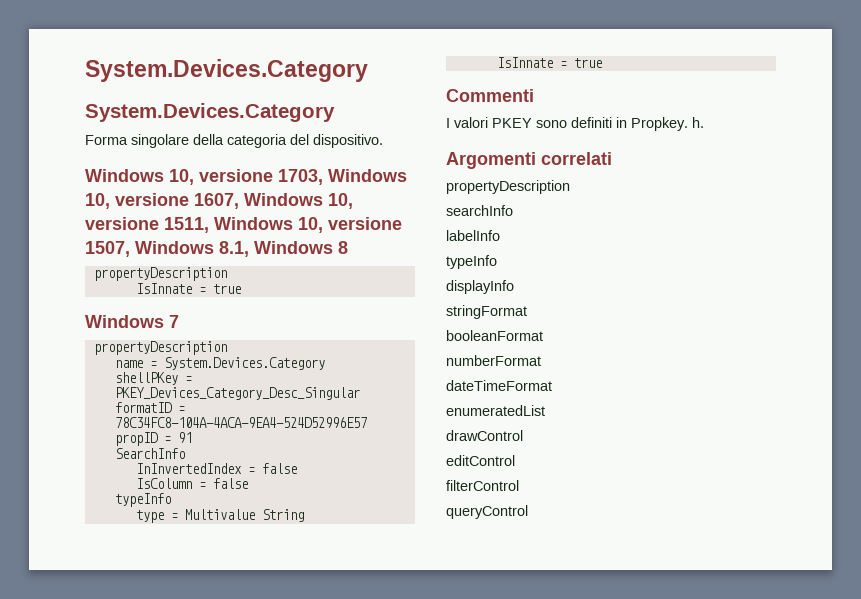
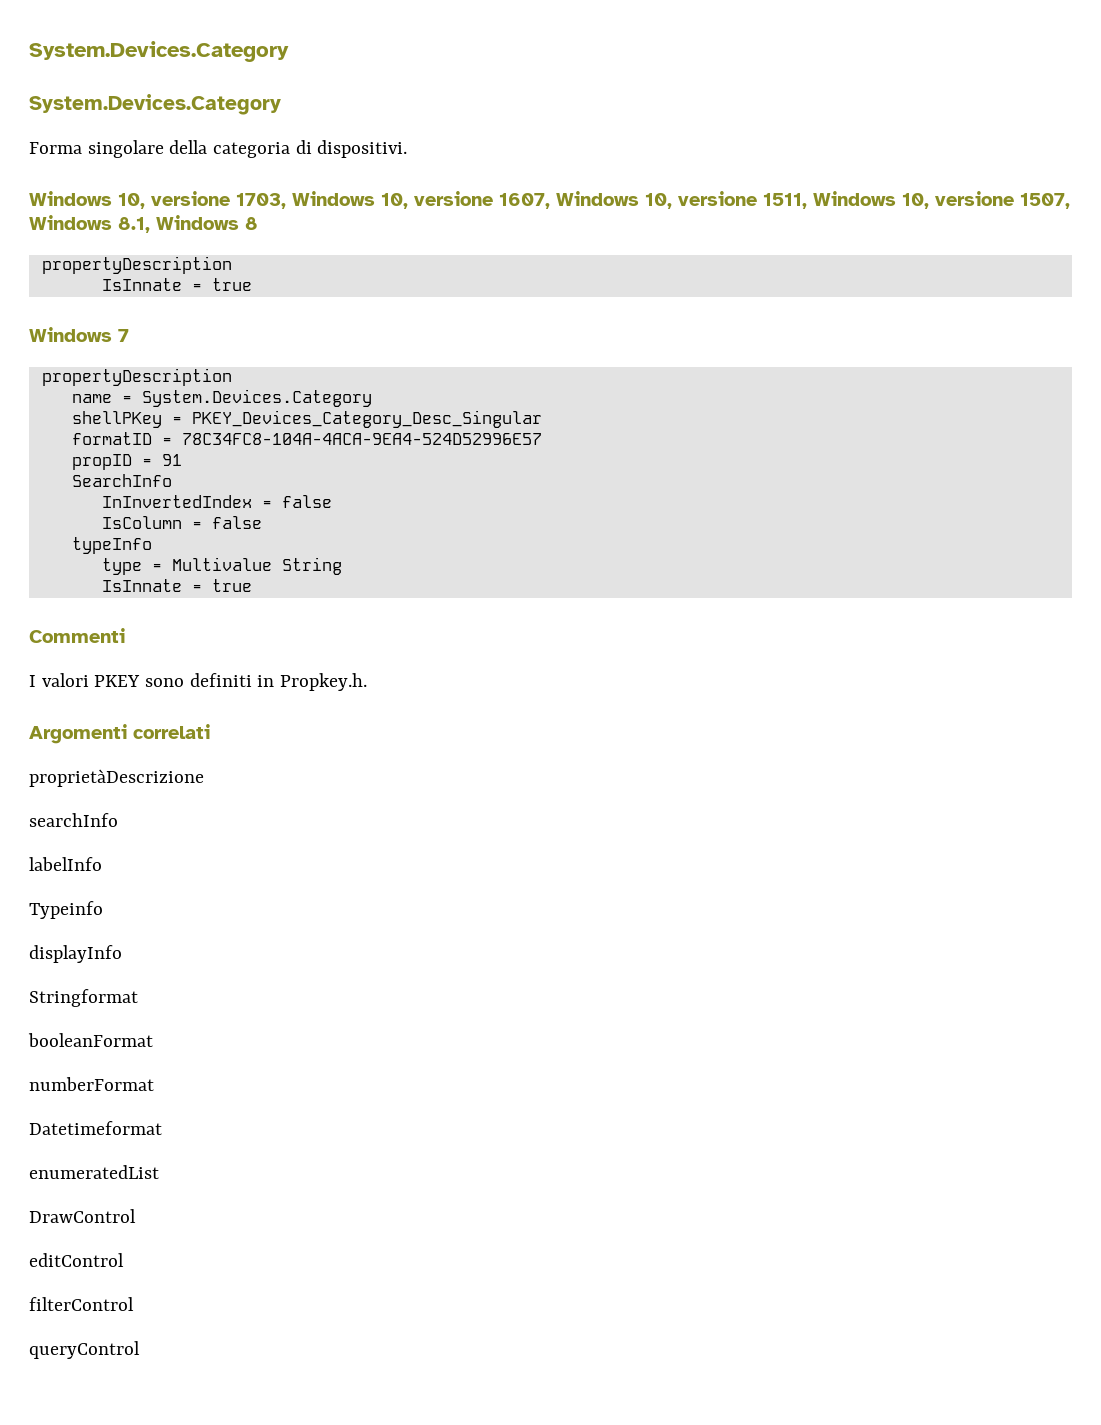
[290,134,383,148] del dispositivo. -> [295,140,408,158] di dispositivi.
[631,117,704,131] Propkey. h. -> [280,673,368,691] Propkey.h.
[446,180,570,194] propertyDescription -> [29,769,204,787] proprietàDescrizione
[446,255,497,269] typeInfo -> [29,901,103,919] Typeinfo
[446,305,527,319] stringFormat -> [29,989,138,1007] Stringformat
[446,380,552,391] dateTimeFormat -> [29,1121,162,1135] Datetimeformat
[446,430,523,441] drawControl -> [29,1209,136,1223] DrawControl

